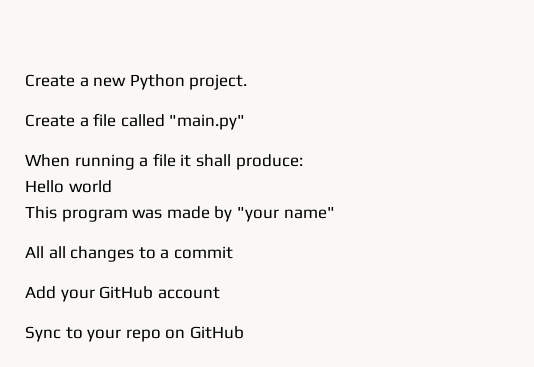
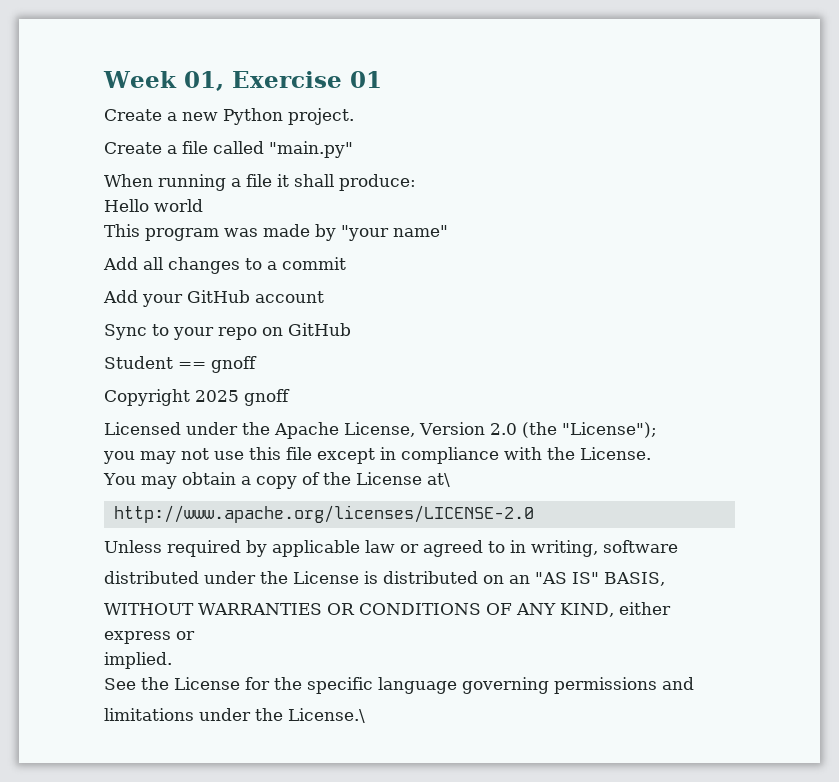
(25, 80) none -> [103,71,382,91] Week 01, Exercise 01 //
[25,246,44,258] All -> [103,257,138,270] Add
(244, 332) none -> [104,356,257,373] [104,389,290,406] [104,422,657,439] [103,447,651,464] [103,472,450,489] [113,505,534,523] [104,540,678,557] [104,571,665,586] [104,602,671,617] [104,631,195,644] [104,652,172,669] [104,677,694,694] [104,708,365,723] // Student == gnoff // Copyright 2025 gnoff // Licensed under the Apache License, Version 2.0 (the "License"); // you may not use this file except in compliance with the License. // You may obtain a copy of the License at\ // http://www.apache.org/licenses/LICENSE-2.0 // Unless required by applicable law or agreed to in writing, software // distributed under the License is distributed on an "AS IS" BASIS, // WITHOUT WARRANTIES OR CONDITIONS OF ANY KIND, either express or // implied. // See the License for the specific language governing permissions and // limitations under the License.\

